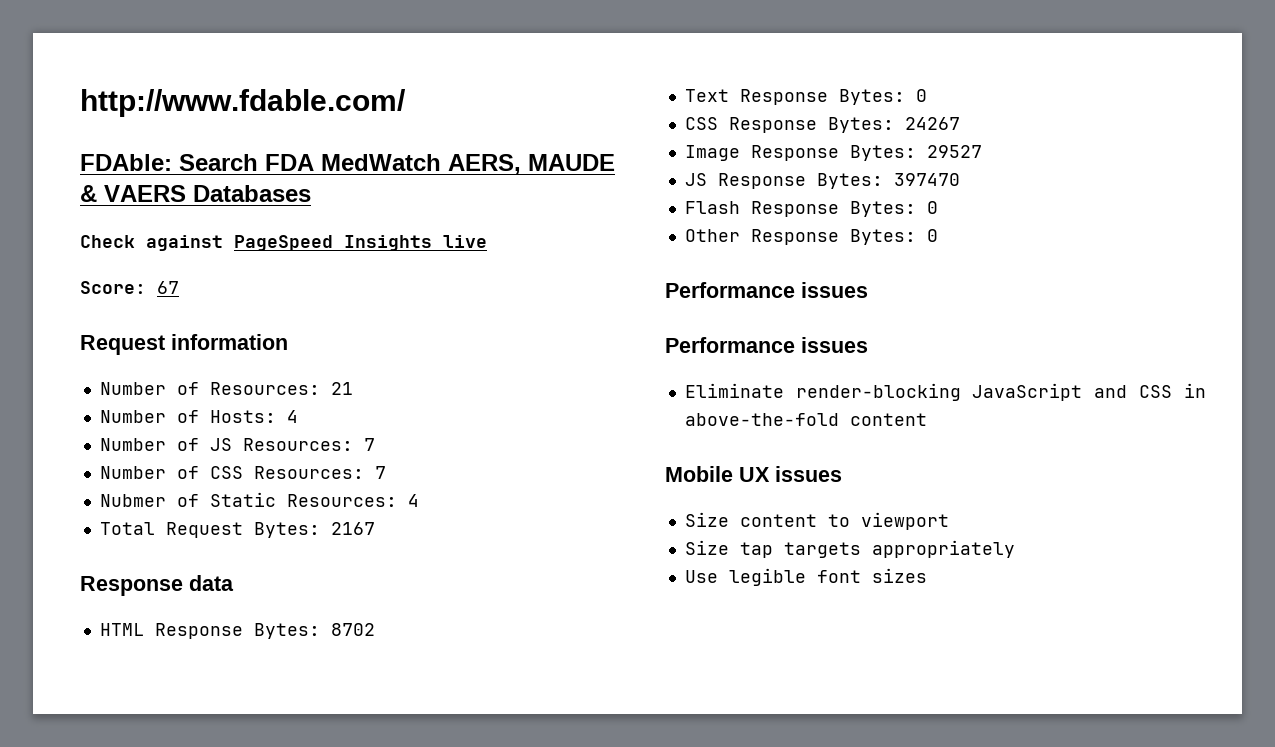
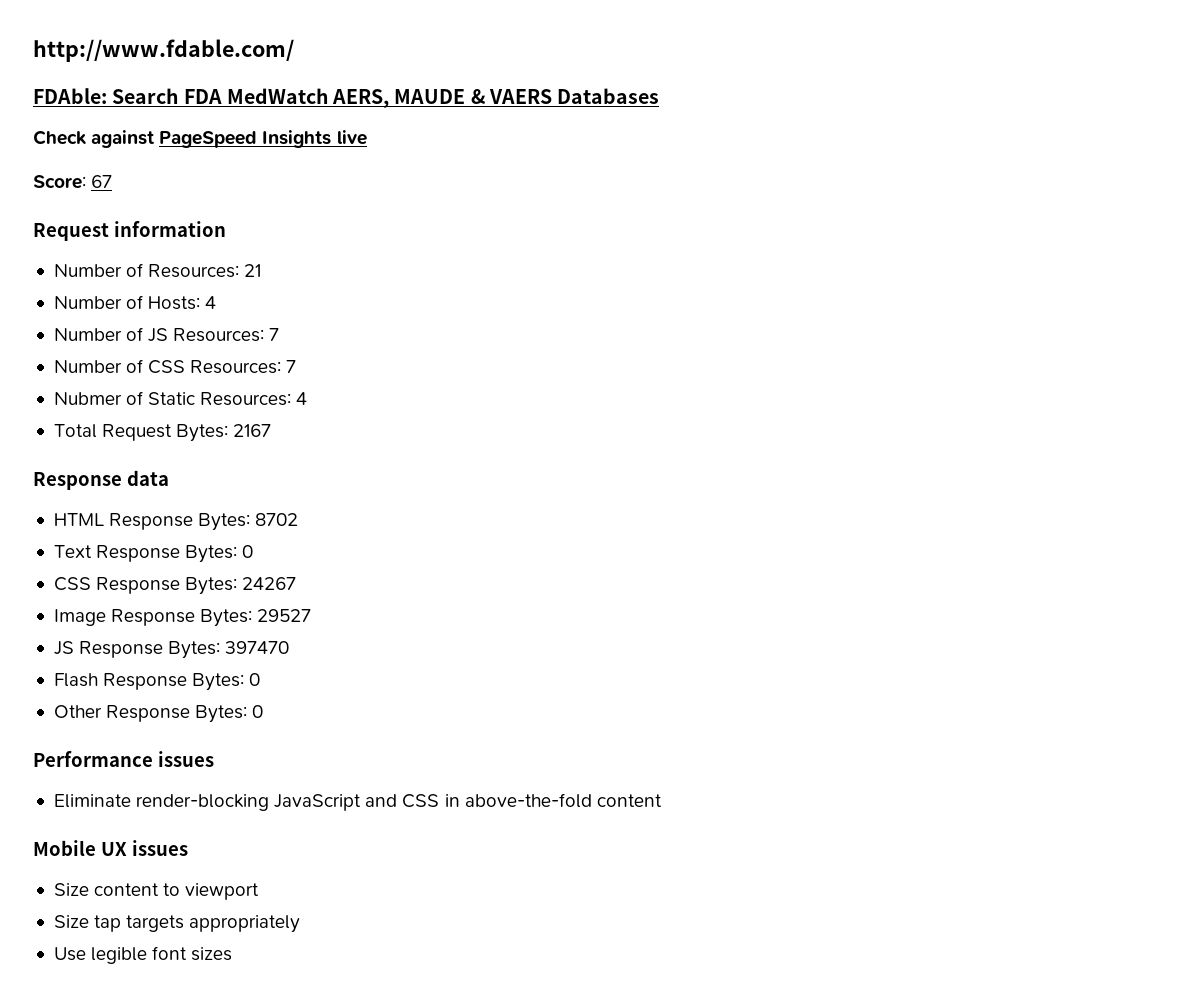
[665,337,868,353] // Performance issues -> (214, 759) none

